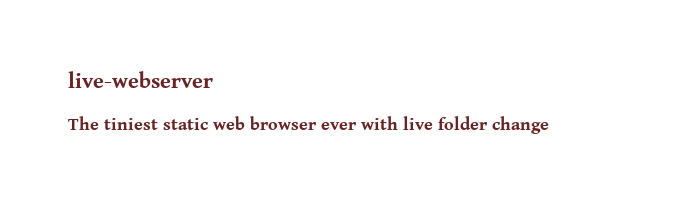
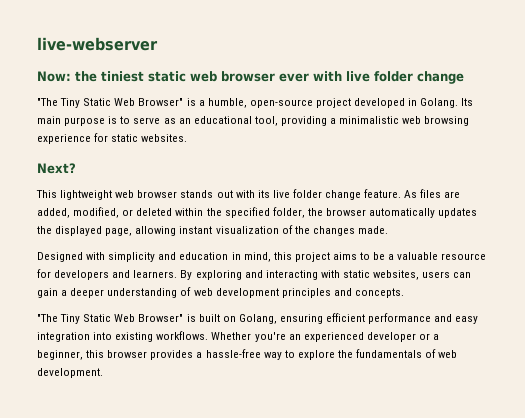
[68,116,99,130] The -> [37,71,97,82] Now: the
(549, 125) none -> [37,98,474,108] [37,116,470,126] [37,133,188,144] [37,163,76,174] [36,189,461,200] [37,207,478,218] [37,225,388,236] [37,252,487,262] [37,269,472,280] [37,287,404,298] [37,313,479,324] [37,331,440,342] [37,349,458,360] [37,368,103,378] // "The Tiny Static Web Browser" is a humble, open-source project developed in Golang. Its main purpose is to serve as an educational tool, providing a minimalistic web browsing experience for static websites. // Next? // This lightweight web browser stands out with its live folder change feature. As files are added, modified, or deleted within the specified folder, the browser automatically updates the displayed page, allowing instant visualization of the changes made. // Designed with simplicity and education in mind, this project aims to be a valuable resource for developers and learners. By exploring and interacting with static websites, users can gain a deeper understanding of web development principles and concepts. // "The Tiny Static Web Browser" is built on Golang, ensuring efficient performance and easy integration into existing workflows. Whether you're an experienced developer or a beginner, this browser provides a hassle-free way to explore the fundamentals of web development.

